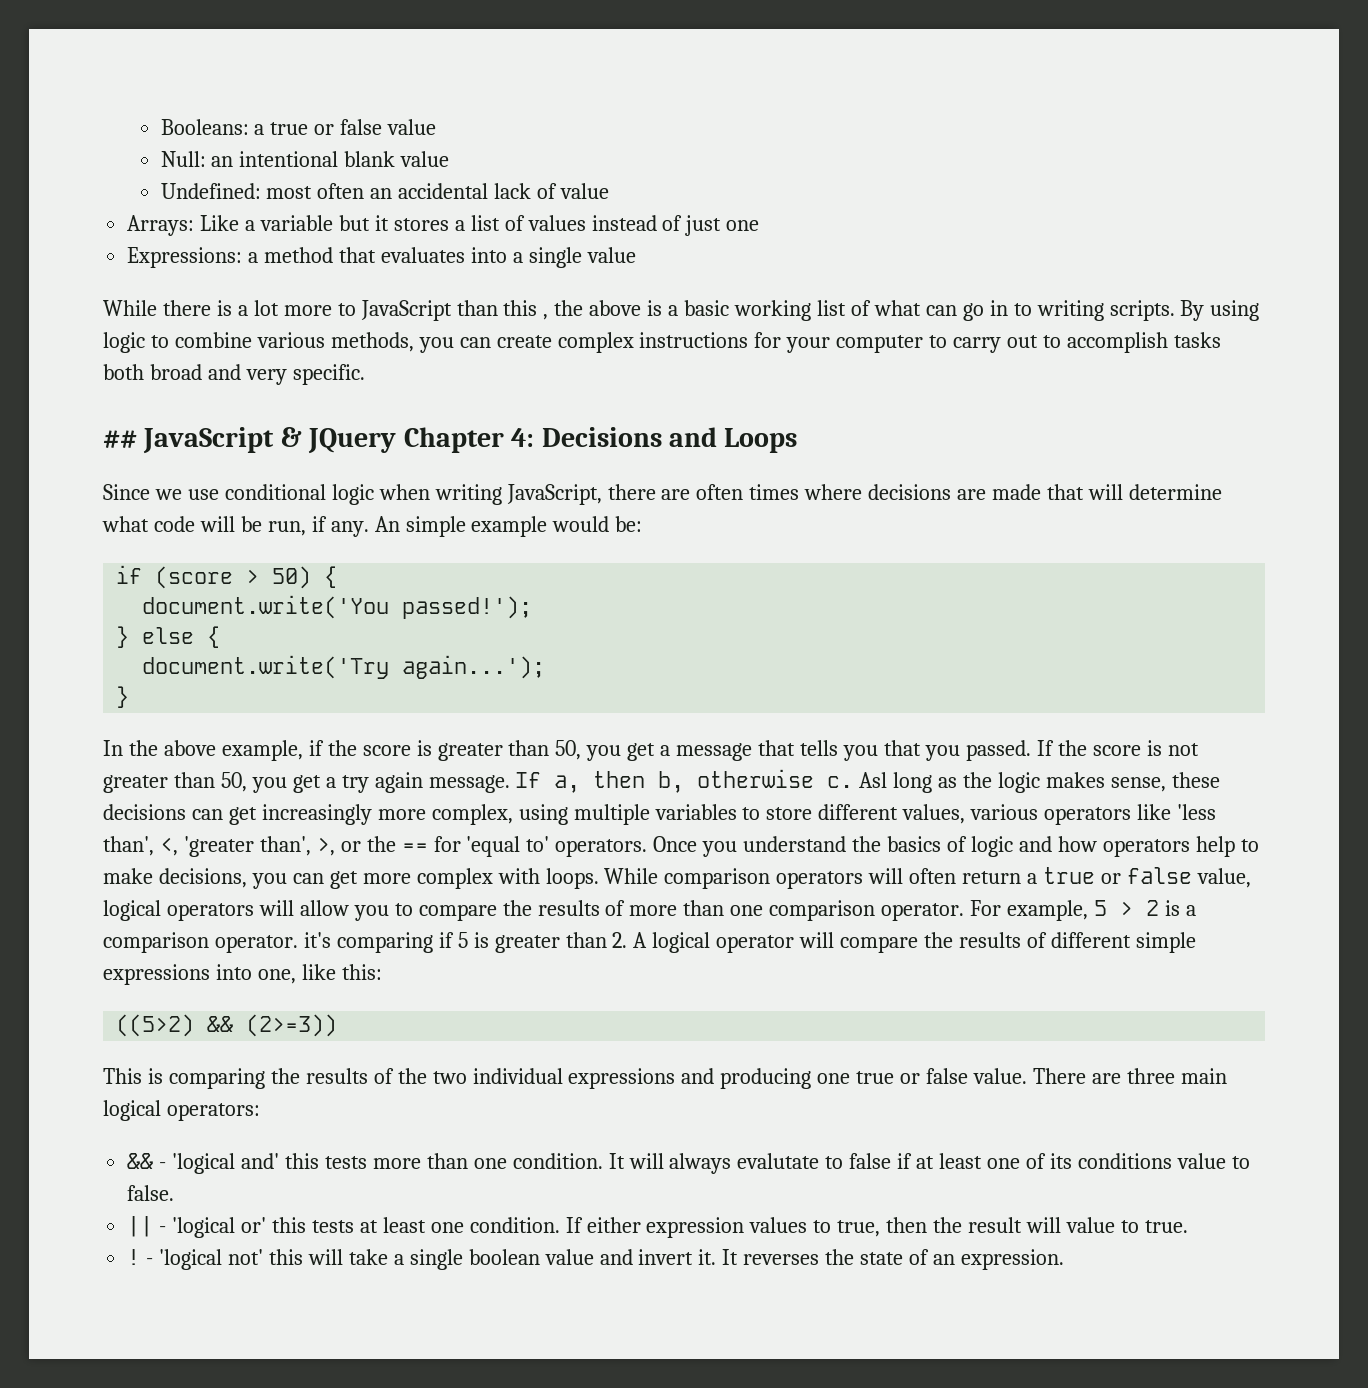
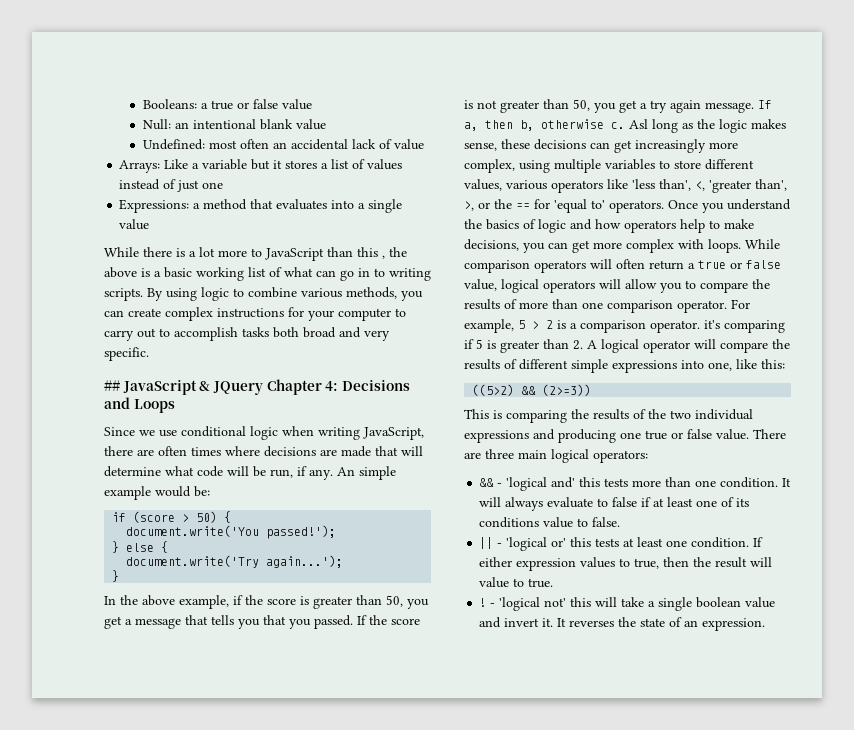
[737,1153,820,1169] evalutate -> [547,497,594,508] evaluate

